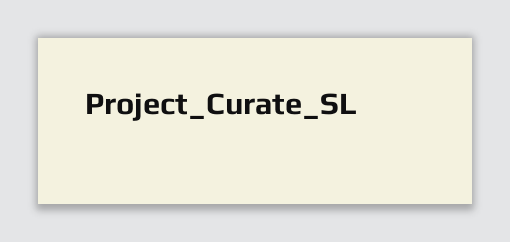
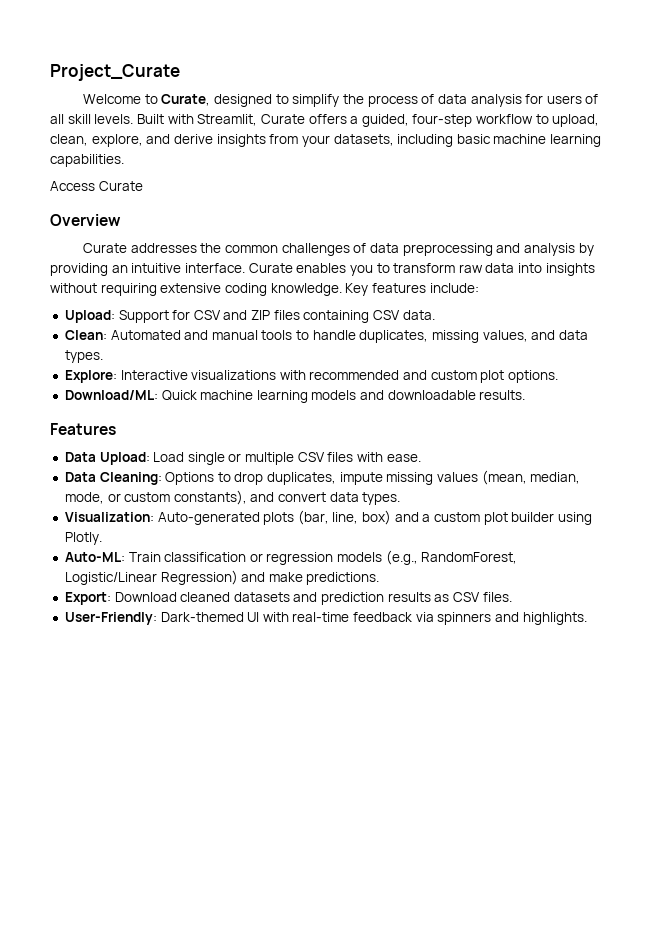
[85,93,357,121] Project_Curate_SL -> [50,64,180,81] [83,94,599,107] [50,114,600,127] [50,134,602,147] [50,154,124,167] [50,181,143,191] [50,214,121,226] [83,243,594,256] [50,263,595,276] [50,283,479,296] [64,310,435,323] [64,330,588,343] [64,350,103,363] [64,370,559,383] [64,390,526,403] [50,423,116,435] [64,452,421,465] [64,470,581,485] [64,490,401,505] [64,510,592,525] [64,532,102,545] [64,550,518,565] [64,570,380,585] [64,592,512,605] [64,612,587,625] Project_Curate // Welcome to Curate, designed to simplify the process of data analysis for users of all skill levels. Built with Streamlit, Curate offers a guided, four-step workflow to upload, clean, explore, and derive insights from your datasets, including basic machine learning capabilities. // Access Curate // Overview // Curate addresses the common challenges of data preprocessing and analysis by providing an intuitive interface. Curate enables you to transform raw data into insights without requiring extensive coding knowledge. Key features include: // Upload: Support for CSV and ZIP files containing CSV data. // Clean: Automated and manual tools to handle duplicates, missing values, and data types. // Explore: Interactive visualizations with recommended and custom plot options. // Download/ML: Quick machine learning models and downloadable results. // Features // Data Upload: Load single or multiple CSV files with ease. // Data Cleaning: Options to drop duplicates, impute missing values (mean, median, mode, or custom constants), and convert data types. // Visualization: Auto-generated plots (bar, line, box) and a custom plot builder using Plotly. // Auto-ML: Train classification or regression models (e.g., RandomForest, Logistic/Linear Regression) and make predictions. // Export: Download cleaned datasets and prediction results as CSV files. // User-Friendly: Dark-themed UI with real-time feedback via spinners and highlights.

